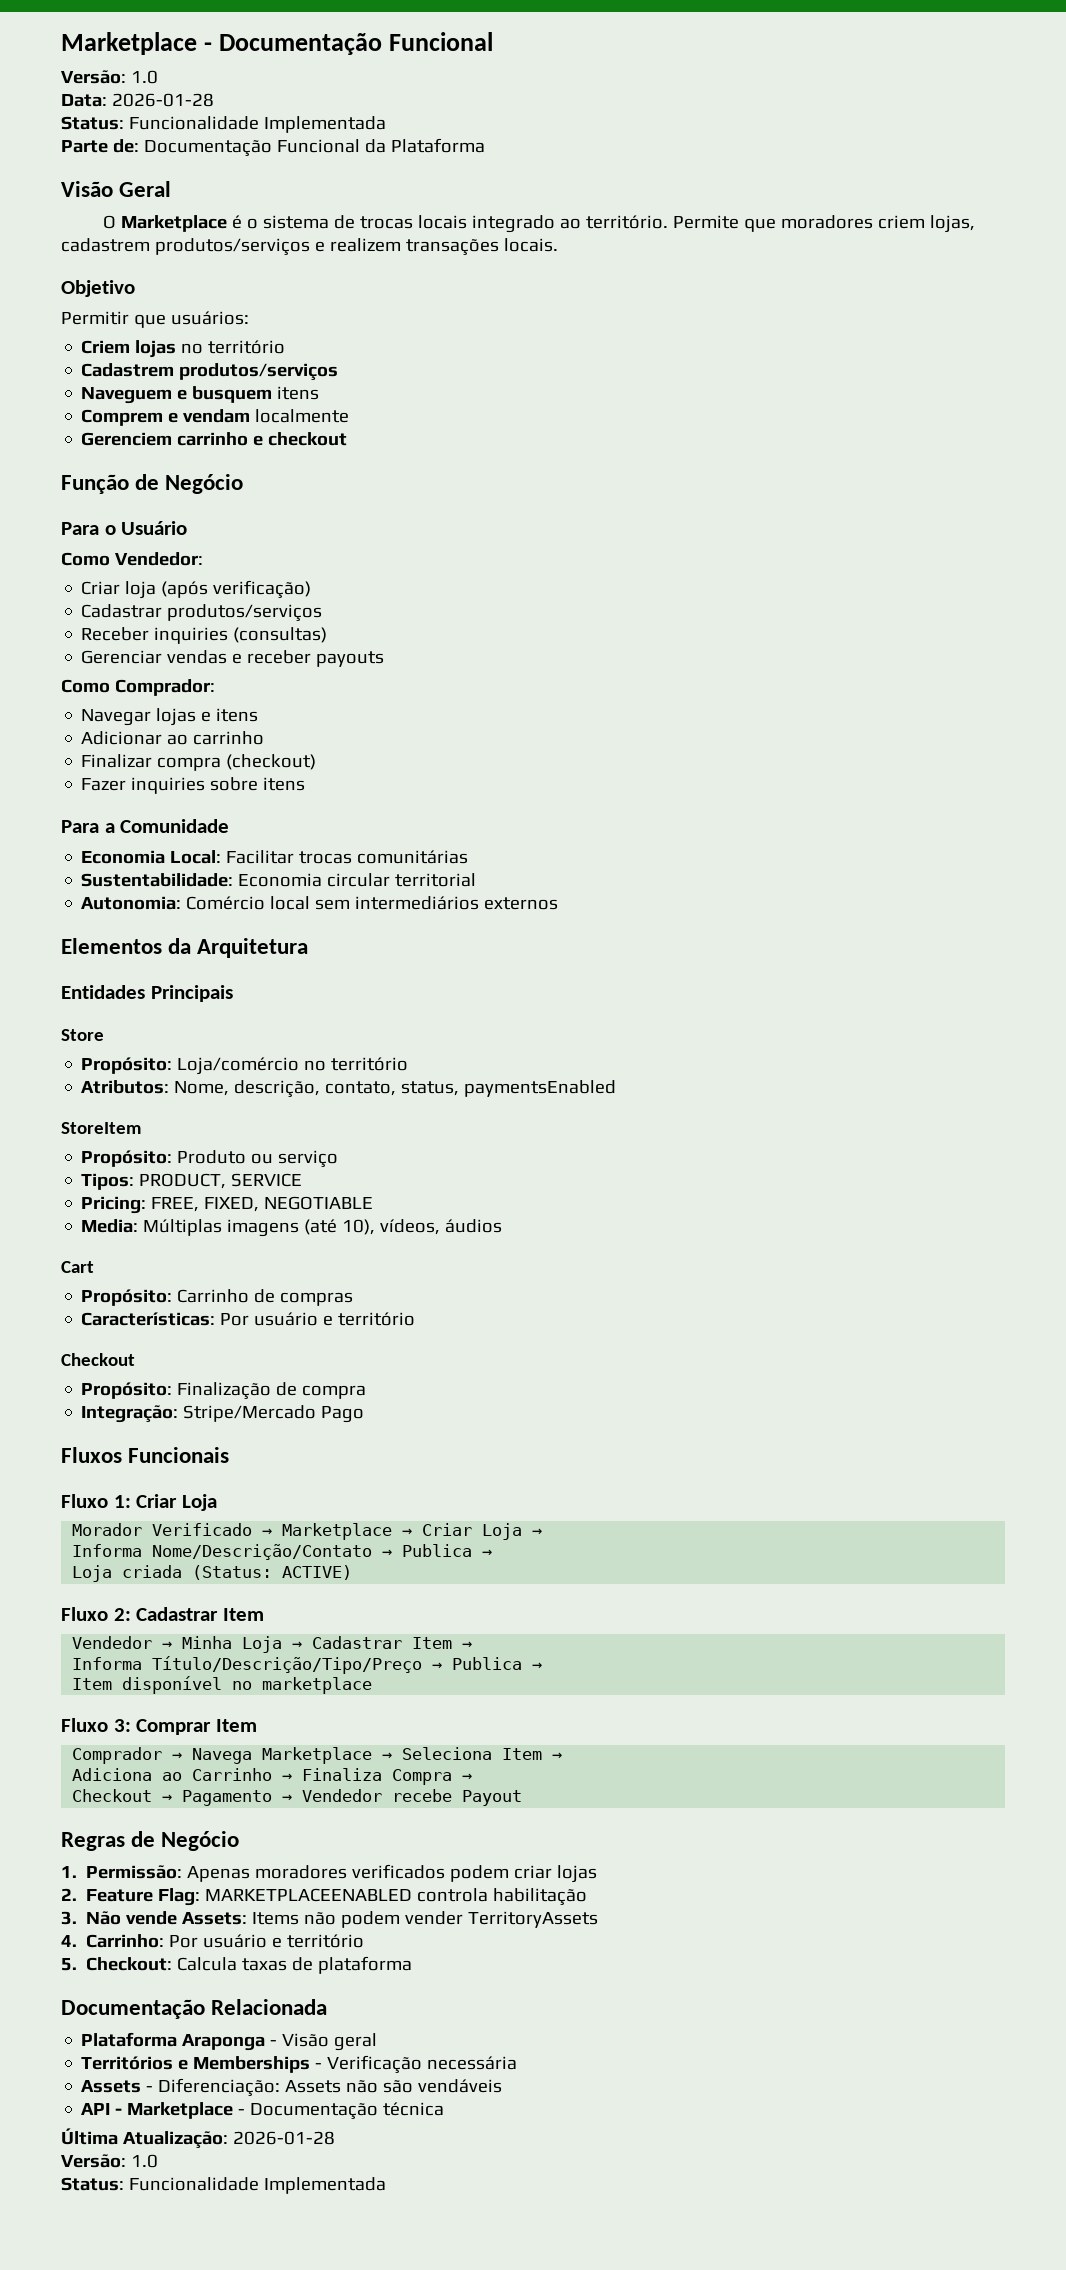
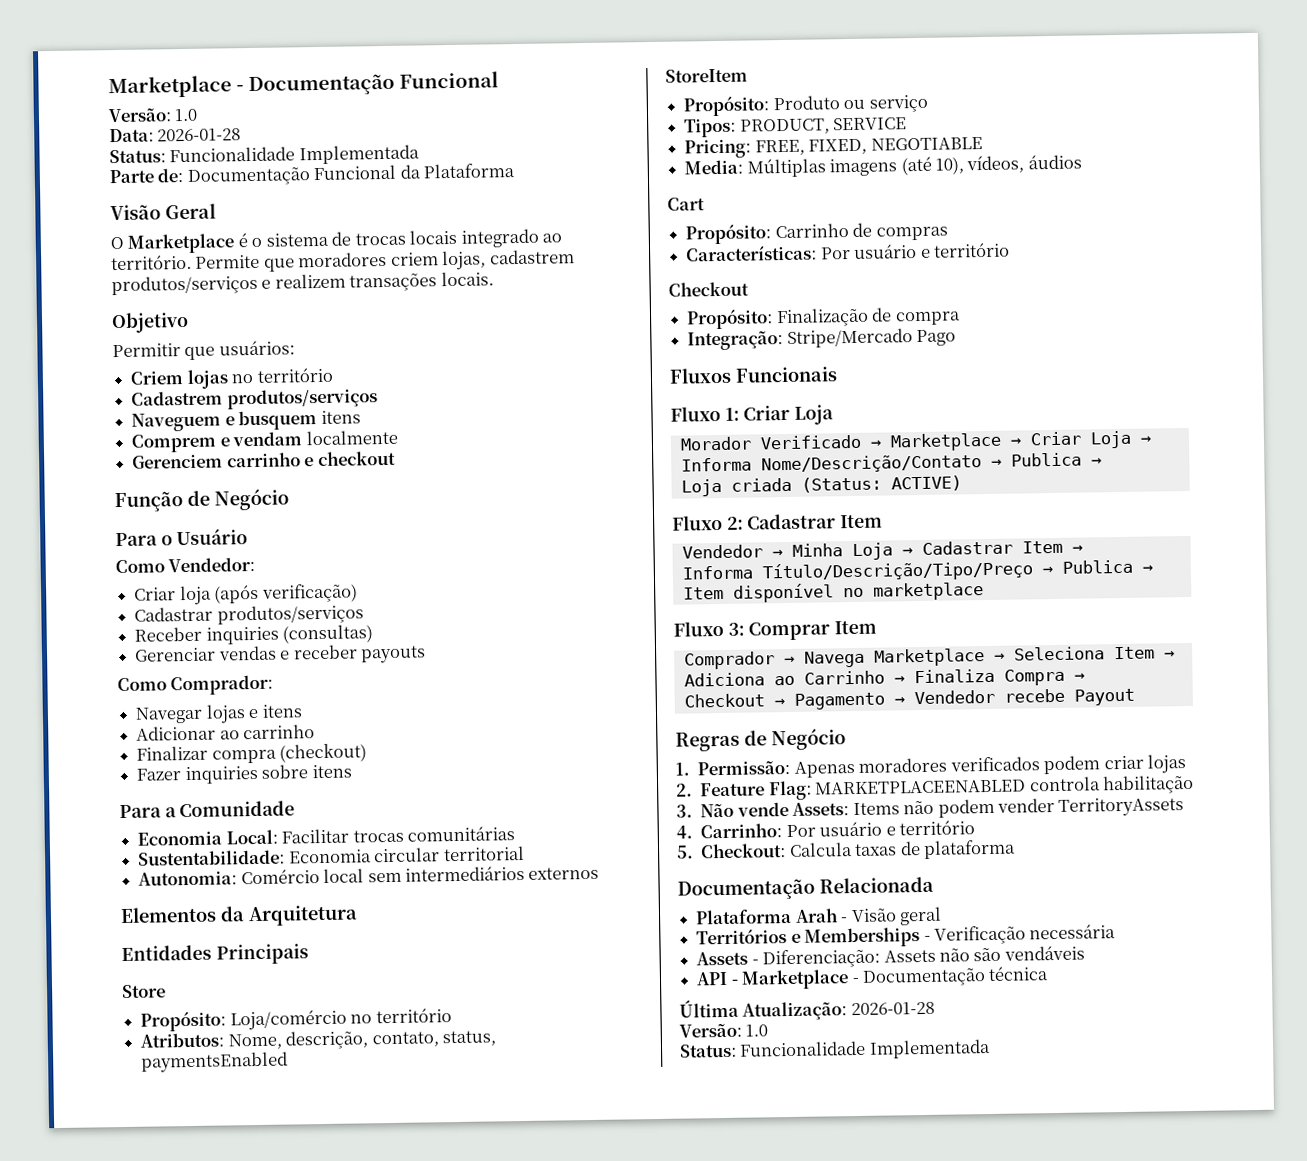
[182,2034,266,2051] Araponga -> [794,908,838,923] Arah

